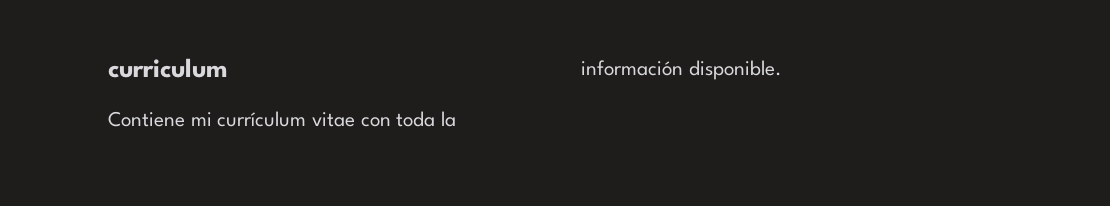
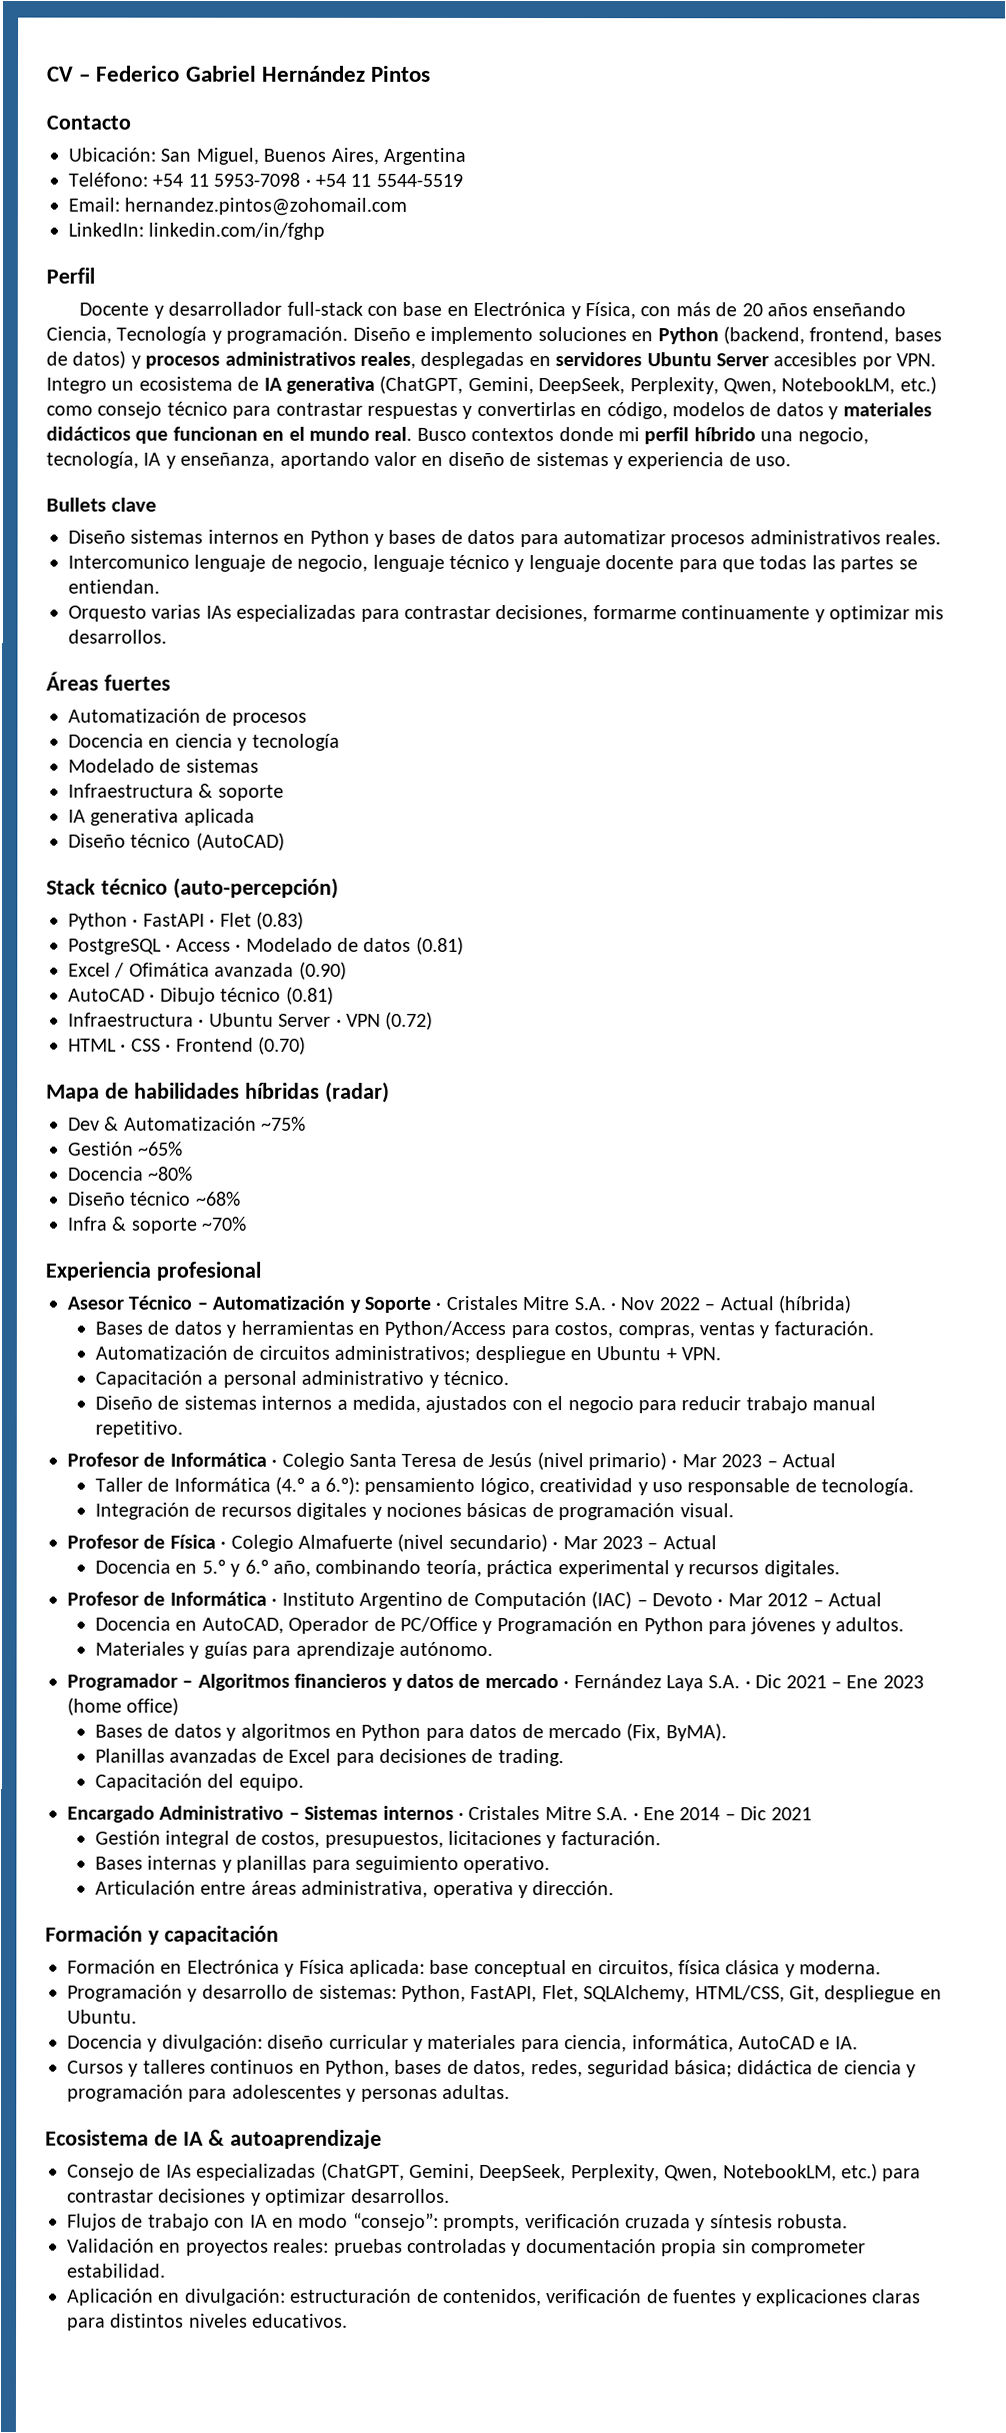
[108,58,227,78] [108,111,457,127] [581,60,782,80] curriculum // Contiene mi currículum vitae con toda la información disponible. -> [46,65,432,82] [46,115,131,130] [68,147,466,165] [68,172,463,187] [68,197,408,216] [68,222,326,240] [46,267,95,284] [79,301,907,320] [46,326,942,345] [46,350,937,370] [46,375,937,395] [46,401,932,420] [46,426,869,445] [46,451,792,470] [46,497,157,512] [68,529,942,548] [68,554,918,573] [68,579,160,594] [68,604,945,623] [68,629,167,644] [46,671,171,691] [68,708,307,726] [68,733,340,751] [68,758,259,773] [68,783,284,801] [68,808,255,826] [68,832,285,851] [46,877,339,899] [68,911,304,930] [68,936,464,955] [68,961,347,980] [68,986,334,1005] [68,1011,434,1030] [68,1036,306,1055] [46,1081,390,1103] [68,1116,307,1131] [68,1141,184,1156] [68,1166,194,1181] [68,1191,241,1206] [67,1216,247,1234] [45,1261,261,1281] [67,1295,851,1314] [95,1320,874,1339] [95,1345,722,1364] [95,1370,510,1388] [95,1395,877,1414] [95,1420,184,1438] [67,1452,836,1471] [95,1476,915,1496] [95,1502,734,1521] [67,1533,717,1553] [95,1559,840,1578] [67,1591,882,1610] [95,1616,905,1635] [95,1641,494,1659] [67,1673,924,1692] [67,1697,180,1716] [95,1723,727,1742] [95,1748,564,1767] [95,1773,304,1791] [67,1805,812,1823] [95,1830,661,1849] [95,1855,551,1874] [95,1880,615,1899] [45,1925,279,1945] [67,1959,882,1978] [67,1984,942,2003] [67,2009,137,2024] [67,2034,858,2053] [67,2059,916,2078] [67,2084,510,2102] [45,2129,382,2149] [67,2162,922,2182] [67,2188,450,2206] [67,2212,849,2232] [67,2238,866,2257] [67,2263,166,2278] [67,2288,922,2307] [67,2313,349,2331] CV – Federico Gabriel Hernández Pintos // Contacto // Ubicación: San Miguel, Buenos Aires, Argentina // Teléfono: +54 11 5953-7098 · +54 11 5544-5519 // Email: hernandez.pintos@zohomail.com // LinkedIn: linkedin.com/in/fghp // Perfil // Docente y desarrollador full-stack con base en Electrónica y Física, con más de 20 años enseñando Ciencia, Tecnología y programación. Diseño e implemento soluciones en Python (backend, frontend, bases de datos) y procesos administrativos reales, desplegadas en servidores Ubuntu Server accesibles por VPN. Integro un ecosistema de IA generativa (ChatGPT, Gemini, DeepSeek, Perplexity, Qwen, NotebookLM, etc.) como consejo técnico para contrastar respuestas y convertirlas en código, modelos de datos y materiales didácticos que funcionan en el mundo real. Busco contextos donde mi perfil híbrido una negocio, tecnología, IA y enseñanza, aportando valor en diseño de sistemas y experiencia de uso. // Bullets clave // Diseño sistemas internos en Python y bases de datos para automatizar procesos administrativos reales. // Intercomunico lenguaje de negocio, lenguaje técnico y lenguaje docente para que todas las partes se entiendan. // Orquesto varias IAs especializadas para contrastar decisiones, formarme continuamente y optimizar mis desarrollos. // Áreas fuertes // Automatización de procesos // Docencia en ciencia y tecnología // Modelado de sistemas // Infraestructura & soporte // IA generativa aplicada // Diseño técnico (AutoCAD) // Stack técnico (auto-percepción) // Python · FastAPI · Flet (0.83) // PostgreSQL · Access · Modelado de datos (0.81) // Excel / Ofimática avanzada (0.90) // AutoCAD · Dibujo técnico (0.81) // Infraestructura · Ubuntu Server · VPN (0.72) // HTML · CSS · Frontend (0.70) // Mapa de habilidades híbridas (radar) // Dev & Automatización ~75% // Gestión ~65% // Docencia ~80% // Diseño técnico ~68% // Infra & soporte ~70% // Experiencia profesional // Asesor Técnico – Automatización y Soporte · Cristales Mitre S.A. · Nov 2022 – Actual (híbrida) // Bases de datos y herramientas en Python/Access para costos, compras, ventas y facturación. // Automatización de circuitos administrativos; despliegue en Ubuntu + VPN. // Capacitación a personal administrativo y técnico. // Diseño de sistemas internos a medida, ajustados con el negocio para reducir trabajo manual repetitivo. // Profesor de Informática · Colegio Santa Teresa de Jesús (nivel primario) · Mar 2023 – Actual // Taller de Informática (4.º a 6.º): pensamiento lógico, creatividad y uso responsable de tecnología. // Integración de recursos digitales y nociones básicas de programación visual. // Profesor de Física · Colegio Almafuerte (nivel secundario) · Mar 2023 – Actual // Docencia en 5.º y 6.º año, combinando teoría, práctica experimental y recursos digitales. // Profesor de Informática · Instituto Argentino de Computación (IAC) – Devoto · Mar 2012 – Actual // Docencia en AutoCAD, Operador de PC/Office y Programación en Python para jóvenes y adultos. // Materiales y guías para aprendizaje autónomo. // Programador – Algoritmos financieros y datos de mercado · Fernández Laya S.A. · Dic 2021 – Ene 2023 (home office) // Bases de datos y algoritmos en Python para datos de mercado (Fix, ByMA). // Planillas avanzadas de Excel para decisiones de trading. // Capacitación del equipo. // Encargado Administrativo – Sistemas internos · Cristales Mitre S.A. · Ene 2014 – Dic 2021 // Gestión integral de costos, presupuestos, licitaciones y facturación. // Bases internas y planillas para seguimiento operativo. // Articulación entre áreas administrativa, operativa y dirección. // Formación y capacitación // Formación en Electrónica y Física aplicada: base conceptual en circuitos, física clásica y moderna. // Programación y desarrollo de sistemas: Python, FastAPI, Flet, SQLAlchemy, HTML/CSS, Git, despliegue en Ubuntu. // Docencia y divulgación: diseño curricular y materiales para ciencia, informática, AutoCAD e IA. // Cursos y talleres continuos en Python, bases de datos, redes, seguridad básica; didáctica de ciencia y programación para adolescentes y personas adultas. // Ecosistema de IA & autoaprendizaje // Consejo de IAs especializadas (ChatGPT, Gemini, DeepSeek, Perplexity, Qwen, NotebookLM, etc.) para contrastar decisiones y optimizar desarrollos. // Flujos de trabajo con IA en modo “consejo”: prompts, verificación cruzada y síntesis robusta. // Validación en proyectos reales: pruebas controladas y documentación propia sin comprometer estabilidad. // Aplicación en divulgación: estructuración de contenidos, verificación de fuentes y explicaciones claras para distintos niveles educativos.

